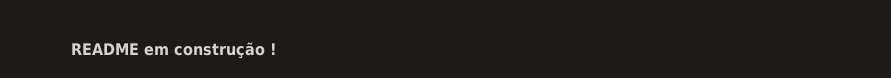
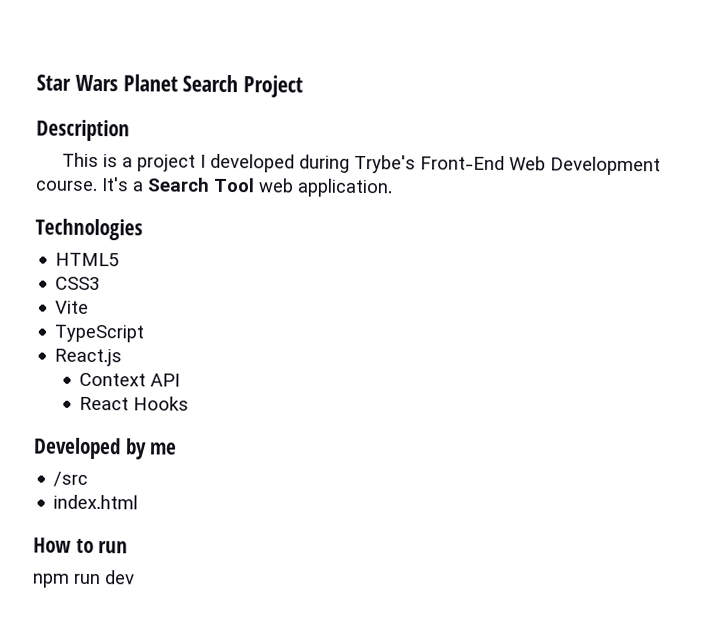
[71,42,277,59] README em construção ! -> [36,74,304,98] [36,119,130,142] [61,152,661,176] [35,177,393,198] [35,218,143,241] [55,252,120,267] [55,276,101,291] [55,300,90,314] [54,324,145,343] [54,348,123,367] [79,372,181,387] [79,396,190,411] [33,437,178,460] [53,471,89,487] [53,494,139,510] [33,537,129,554] [32,570,135,588] Star Wars Planet Search Project // Description // This is a project I developed during Trybe's Front-End Web Development course. It's a Search Tool web application. // Technologies // HTML5 // CSS3 // Vite // TypeScript // React.js // Context API // React Hooks // Developed by me // /src // index.html // How to run // npm run dev

